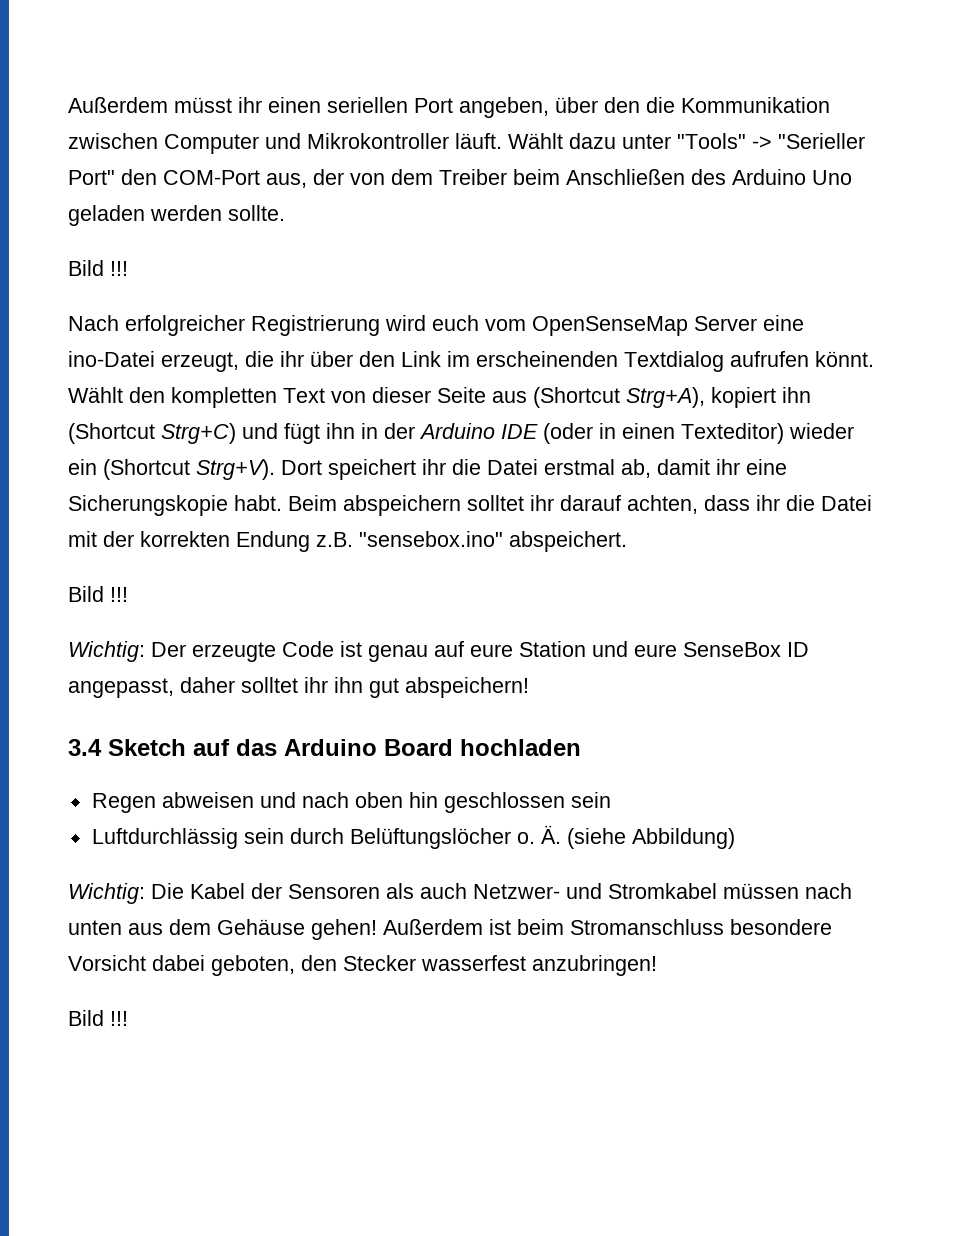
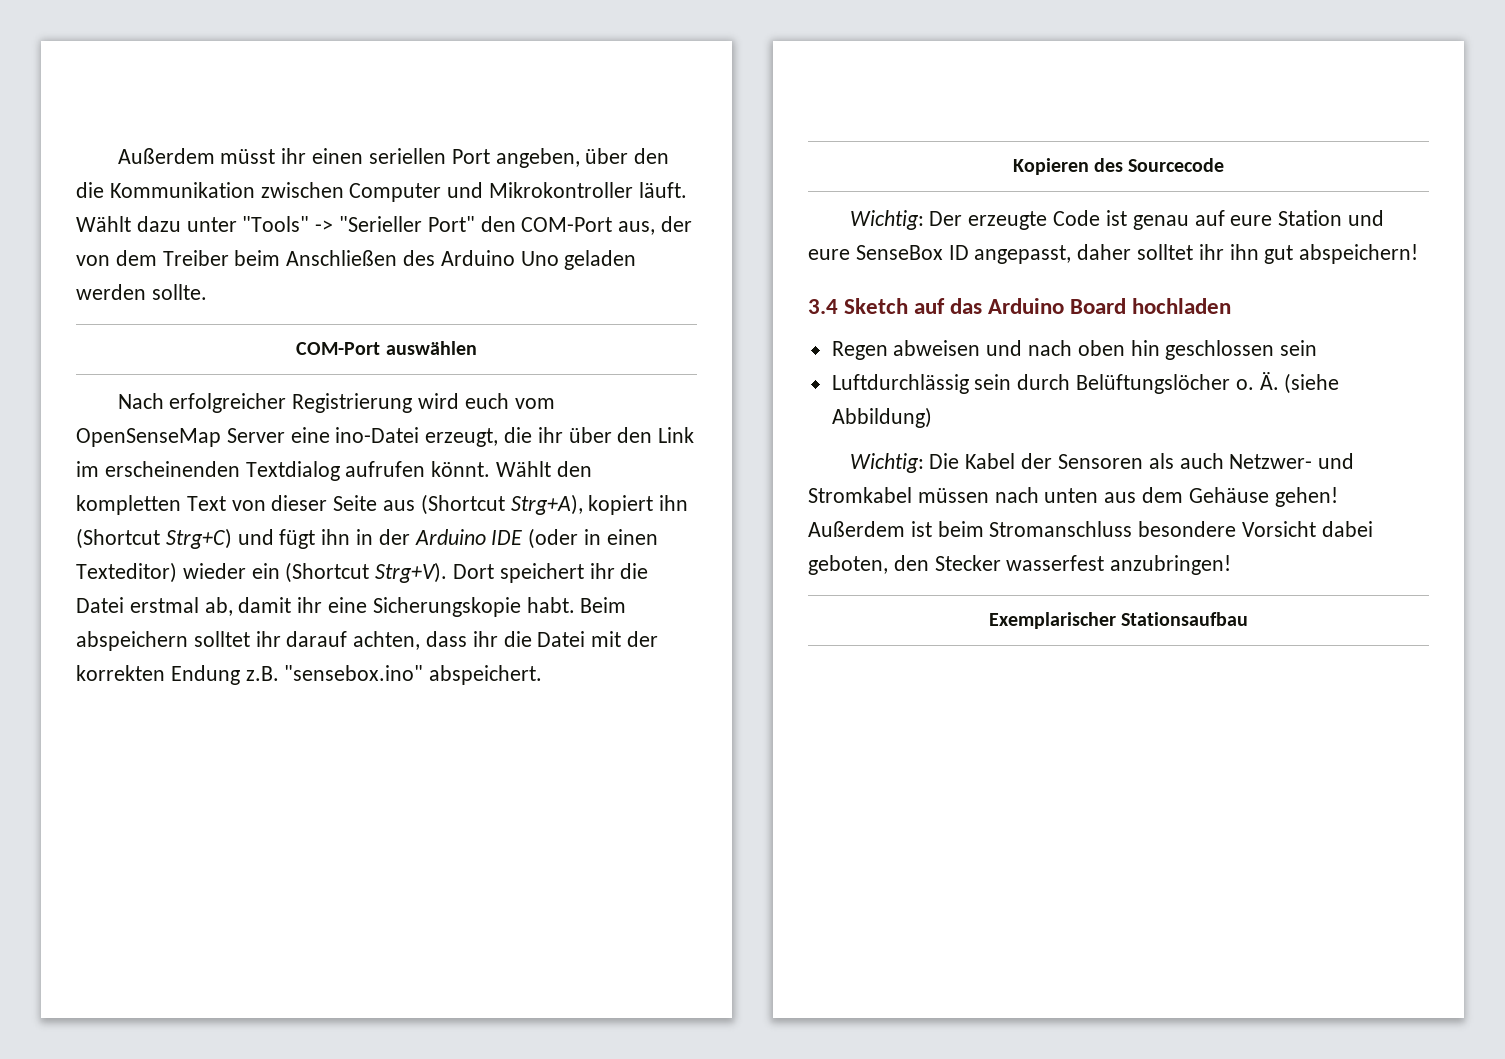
[68,260,128,276] // Bild !!! -> [296,341,477,355] // COM-Port auswählen
[68,586,128,602] // Bild !!! -> [1012,158,1225,175] // Kopieren des Sourcecode
[68,1010,128,1026] // Bild !!! -> [988,612,1249,629] // Exemplarischer Stationsaufbau

